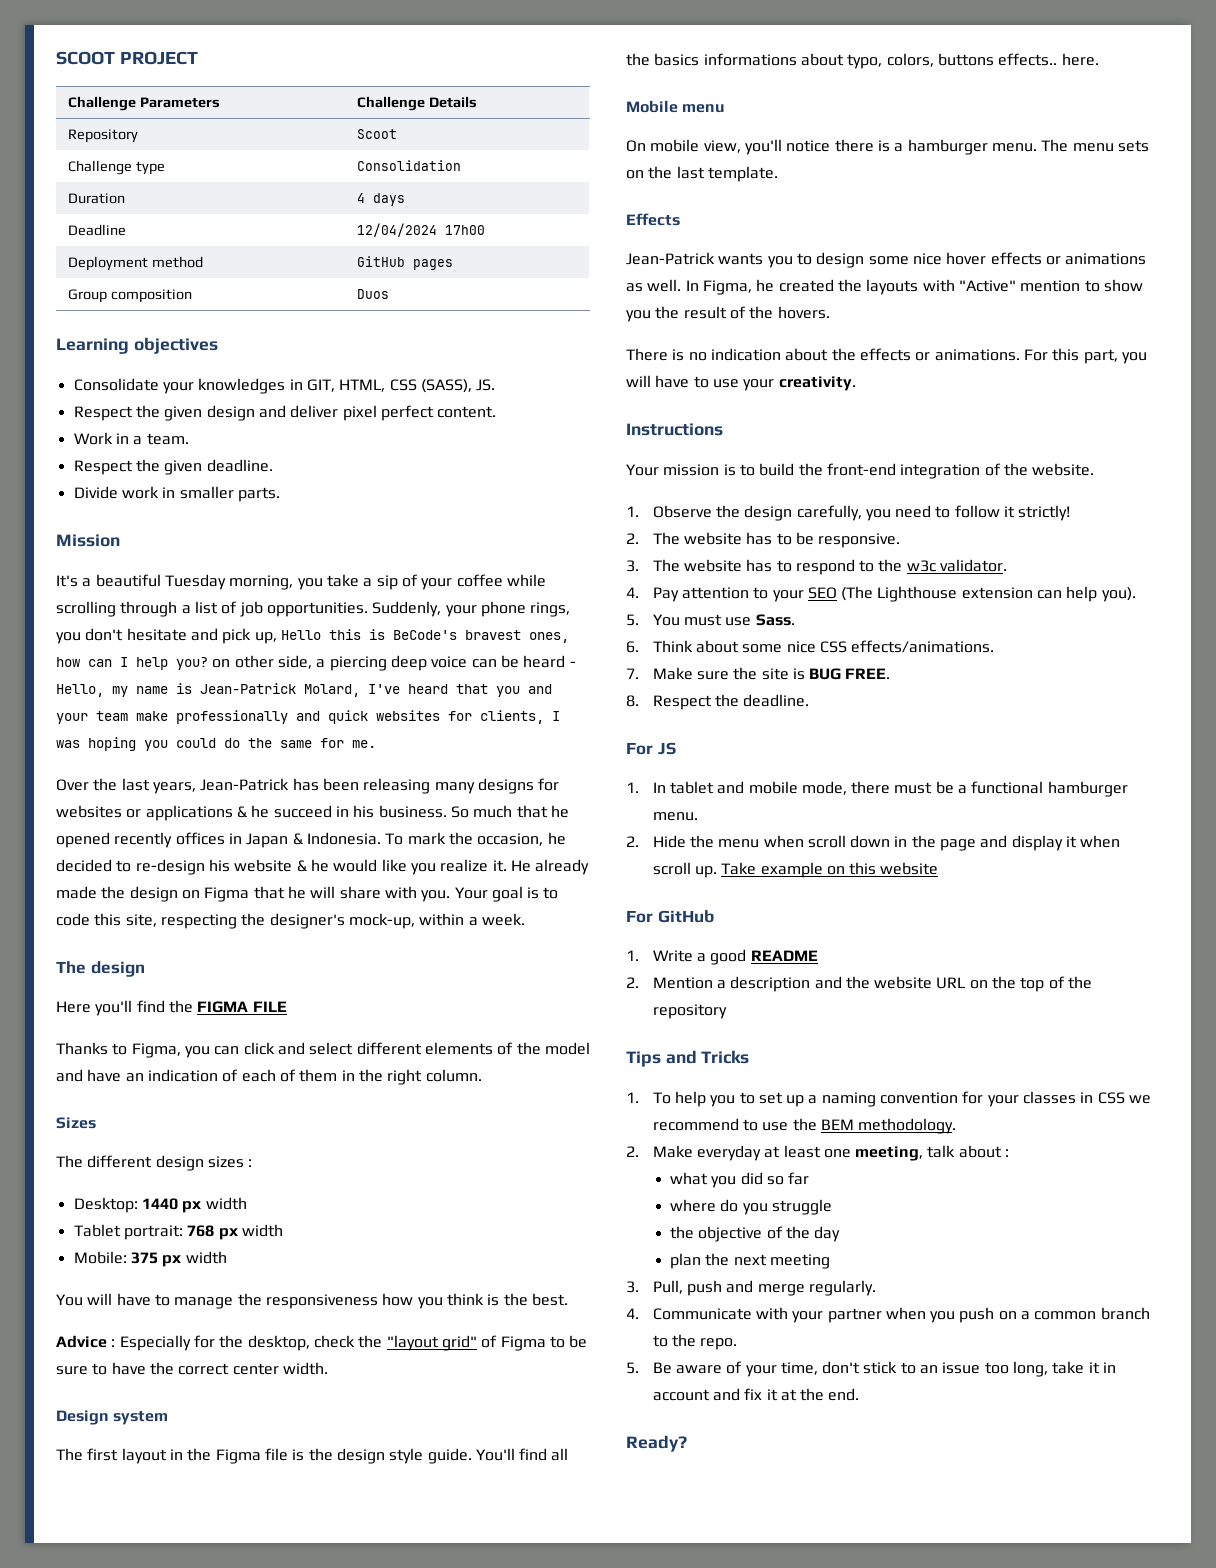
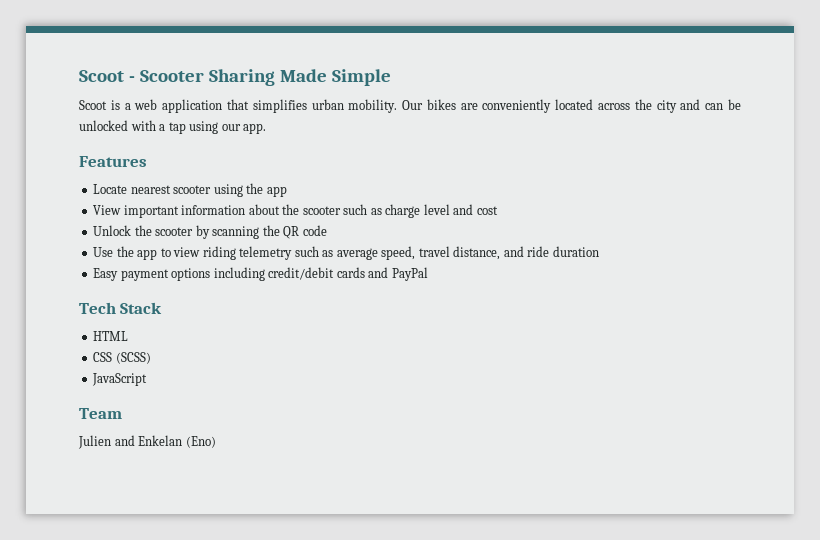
[56,51,198,65] [67,96,220,111] [356,96,477,111] [67,129,138,143] [356,129,397,139] [67,160,165,175] [356,160,461,171] [67,193,125,204] [356,193,405,206] [67,224,126,236] [356,223,485,237] [67,256,203,271] [356,256,453,270] [67,289,192,303] [356,289,389,299] [56,337,218,354] [73,378,496,394] [73,405,497,421] [73,432,189,445] [73,459,273,475] [73,486,280,502] [56,534,120,547] [56,574,546,590] [56,601,571,617] [56,628,569,644] [56,655,576,671] [56,683,552,697] [56,710,560,724] [56,737,376,751] [56,778,560,794] [56,805,569,821] [56,832,566,848] [56,859,590,875] [56,886,559,902] [56,913,525,929] [56,961,145,977] [56,1000,287,1016] [56,1042,590,1058] [56,1069,482,1085] [56,1117,96,1129] [56,1155,253,1171] [73,1197,247,1213] [73,1224,283,1240] [73,1251,227,1267] [56,1293,568,1309] [56,1335,588,1351] [56,1362,328,1375] [56,1410,169,1425] [56,1448,569,1464] [626,53,1099,69] [626,100,726,113] [626,139,1149,155] [626,166,778,182] [626,213,680,226] [626,252,1147,268] [626,279,1143,295] [626,306,830,322] [626,348,1147,364] [626,375,856,391] [626,423,723,436] [626,463,1095,479] [626,505,1071,521] [626,532,901,548] [626,559,1008,575] [626,586,1136,602] [626,614,795,626] [626,640,995,653] [626,667,891,680] [626,694,810,710] [626,742,676,755] [626,781,1128,797] [652,812,698,821] [626,835,1121,851] [652,862,939,878] [626,910,714,923] [626,949,818,965] [626,976,1093,992] [652,1004,727,1019] [626,1050,750,1067] [626,1091,1152,1107] [652,1118,957,1134] [626,1145,1010,1161] [670,1172,810,1188] [670,1199,833,1215] [670,1226,841,1242] [670,1253,831,1269] [626,1280,876,1296] [626,1307,1150,1323] [652,1334,738,1350] [626,1361,1117,1377] [652,1388,860,1401] [626,1435,687,1452] SCOOT PROJECT // Challenge Parameters | Challenge Details // Repository | Scoot // Challenge type | Consolidation // Duration | 4 days // Deadline | 12/04/2024 17h00 // Deployment method | GitHub pages // Group composition | Duos // Learning objectives // Consolidate your knowledges in GIT, HTML, CSS (SASS), JS. // Respect the given design and deliver pixel perfect content. // Work in a team. // Respect the given deadline. // Divide work in smaller parts. // Mission // It's a beautiful Tuesday morning, you take a sip of your coffee while scrolling through a list of job opportunities. Suddenly, your phone rings, you don't hesitate and pick up, Hello this is BeCode's bravest ones, how can I help you? on other side, a piercing deep voice can be heard - Hello, my name is Jean-Patrick Molard, I've heard that you and your team make professionally and quick websites for clients, I was hoping you could do the same for me. // Over the last years, Jean-Patrick has been releasing many designs for websites or applications & he succeed in his business. So much that he opened recently offices in Japan & Indonesia. To mark the occasion, he decided to re-design his website & he would like you realize it. He already made the design on Figma that he will share with you. Your goal is to code this site, respecting the designer's mock-up, within a week. // The design // Here you'll find the FIGMA FILE // Thanks to Figma, you can click and select different elements of the model and have an indication of each of them in the right column. // Sizes // The different design sizes : // Desktop: 1440 px width // Tablet portrait: 768 px width // Mobile: 375 px width // You will have to manage the responsiveness how you think is the best. // Advice : Especially for the desktop, check the "layout grid" of Figma to be sure to have the correct center width. // Design system // The first layout in the Figma file is the design style guide. You'll find all the basics informations about typo, colors, buttons effects.. here. // Mobile menu // On mobile view, you'll notice there is a hamburger menu. The menu sets on the last template. // Effects // Jean-Patrick wants you to design some nice hover effects or animations as well. In Figma, he created the layouts with "Active" mention to show you the result of the hovers. // There is no indication about the effects or animations. For this part, you will have to use your creativity. // Instructions // Your mission is to build the front-end integration of the website. // 1. Observe the design carefully, you need to follow it strictly! // 2. The website has to be responsive. // 3. The website has to respond to the w3c validator. // 4. Pay attention to your SEO (The Lighthouse extension can help you). // 5. You must use Sass. // 6. Think about some nice CSS effects/animations. // 7. Make sure the site is BUG FREE. // 8. Respect the deadline. // For JS // 1. In tablet and mobile mode, there must be a functional hamburger menu. // 2. Hide the menu when scroll down in the page and display it when scroll up. Take example on this website // For GitHub // 1. Write a good README // 2. Mention a description and the website URL on the top of the repository // Tips and Tricks // 1. To help you to set up a naming convention for your classes in CSS we recommend to use the BEM methodology. // 2. Make everyday at least one meeting, talk about : // what you did so far // where do you struggle // the objective of the day // plan the next meeting // 3. Pull, push and merge regularly. // 4. Communicate with your partner when you push on a common branch to the repo. // 5. Be aware of your time, don't stick to an issue too long, take it in account and fix it at the end. // Ready? -> [79,69,391,86] [79,99,741,113] [79,120,267,134] [79,156,147,167] [93,183,287,197] [93,204,498,218] [93,225,327,239] [93,246,599,260] [93,267,428,281] [79,302,163,314] [93,331,129,341] [93,352,151,364] [92,373,148,386] [79,408,122,419] [78,435,216,449] Scoot - Scooter Sharing Made Simple // Scoot is a web application that simplifies urban mobility. Our bikes are conveniently located across the city and can be unlocked with a tap using our app. // Features // Locate nearest scooter using the app // View important information about the scooter such as charge level and cost // Unlock the scooter by scanning the QR code // Use the app to view riding telemetry such as average speed, travel distance, and ride duration // Easy payment options including credit/debit cards and PayPal // Tech Stack // HTML // CSS (SCSS) // JavaScript // Team // Julien and Enkelan (Eno)

